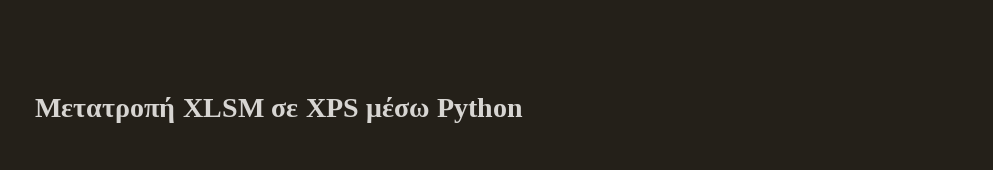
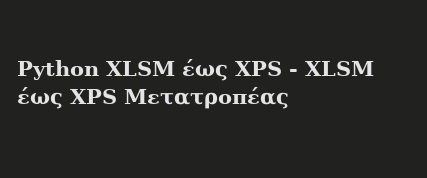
[35,97,523,123] Μετατροπή XLSM σε XPS μέσω Python -> [17,59,374,81] [17,87,289,109] Python XLSM έως XPS - XLSM έως XPS Μετατροπέας

